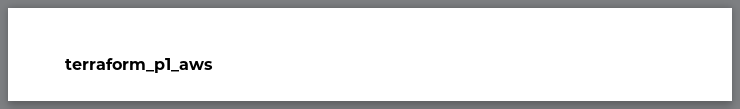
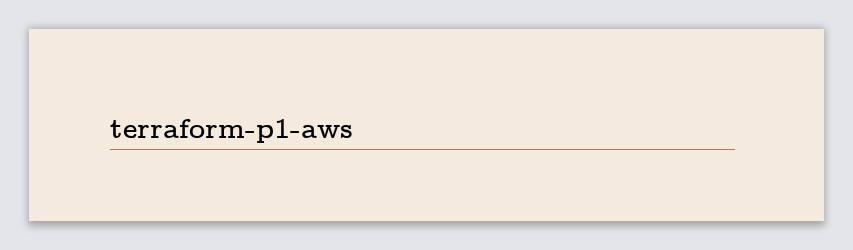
[65,58,213,73] terraform_p1_aws -> [110,119,353,143] terraform-p1-aws

